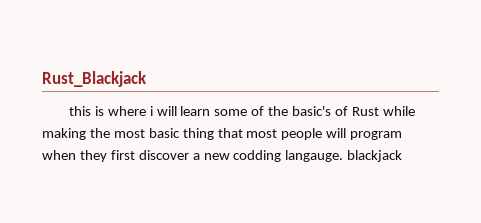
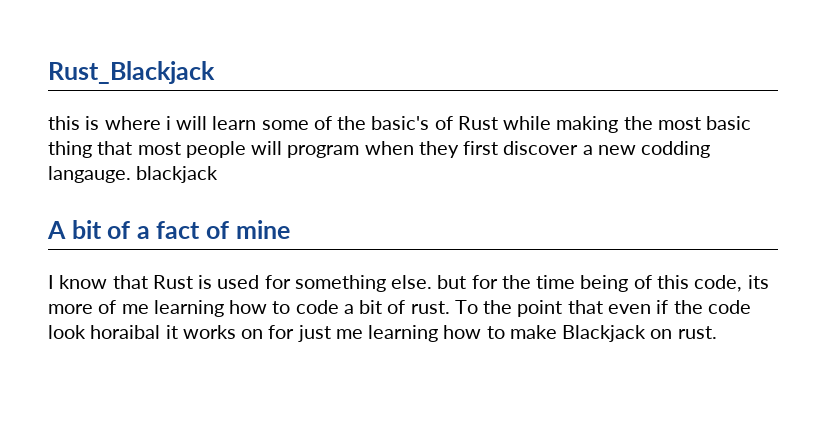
(403, 156) none -> [47,220,290,239] [48,275,769,292] [48,300,751,317] [48,325,717,342] // A bit of a fact of mine // I know that Rust is used for something else. but for the time being of this code, its more of me learning how to code a bit of rust. To the point that even if the code look horaibal it works on for just me learning how to make Blackjack on rust.

